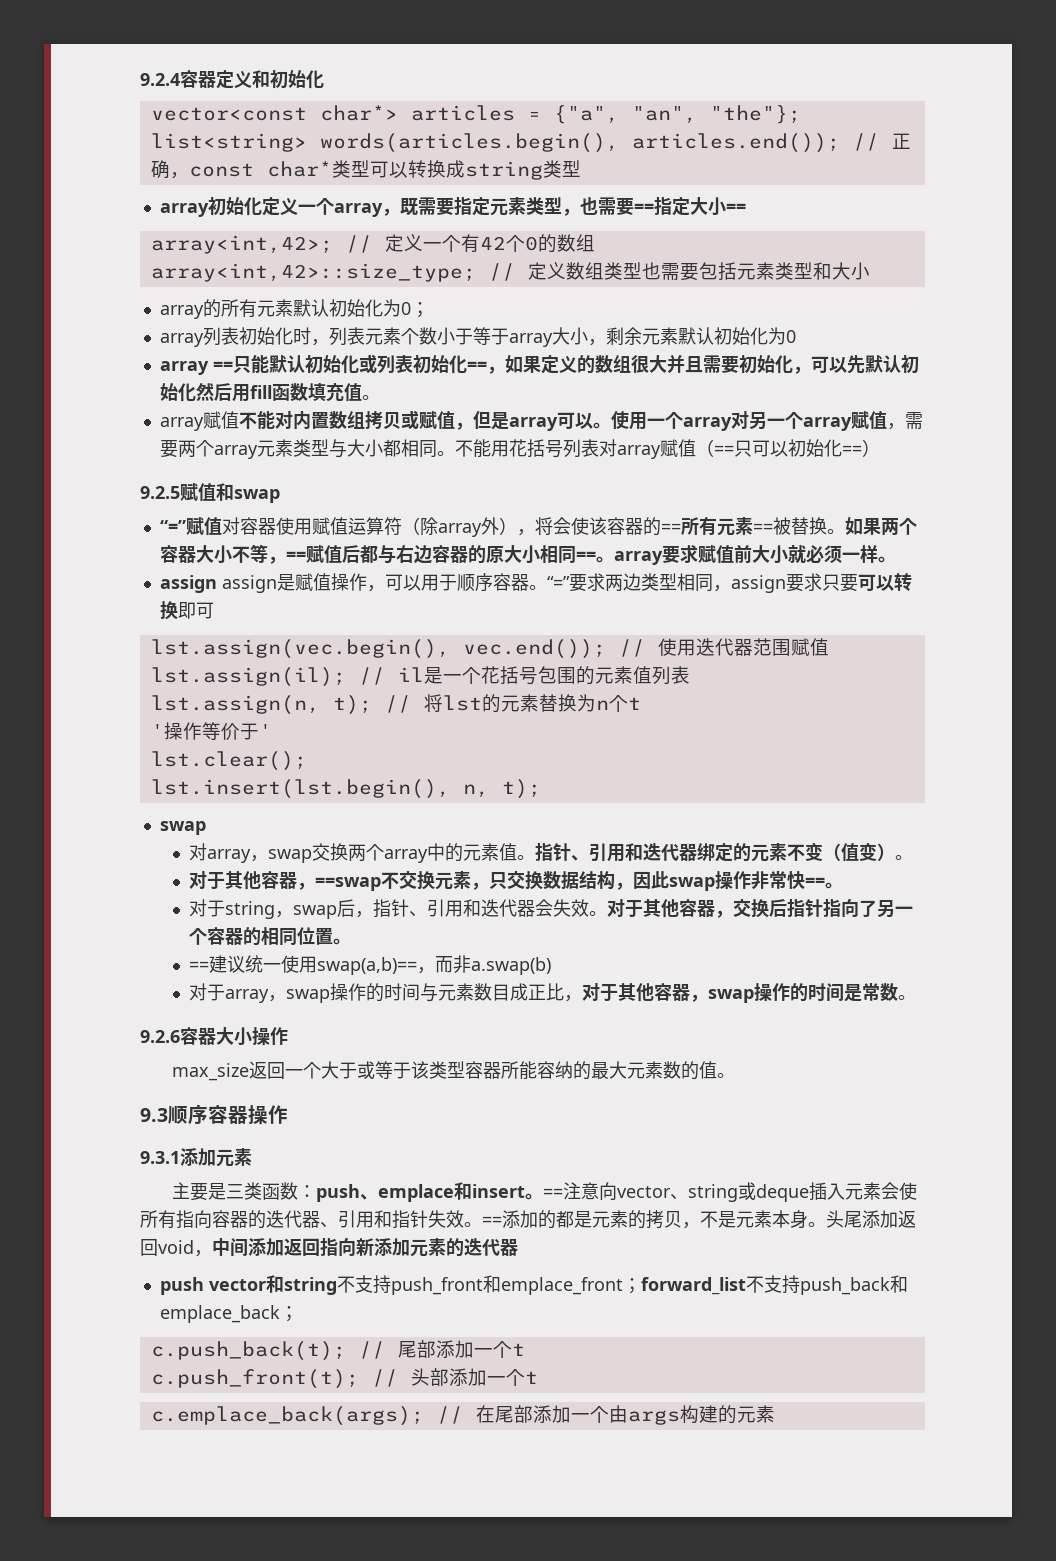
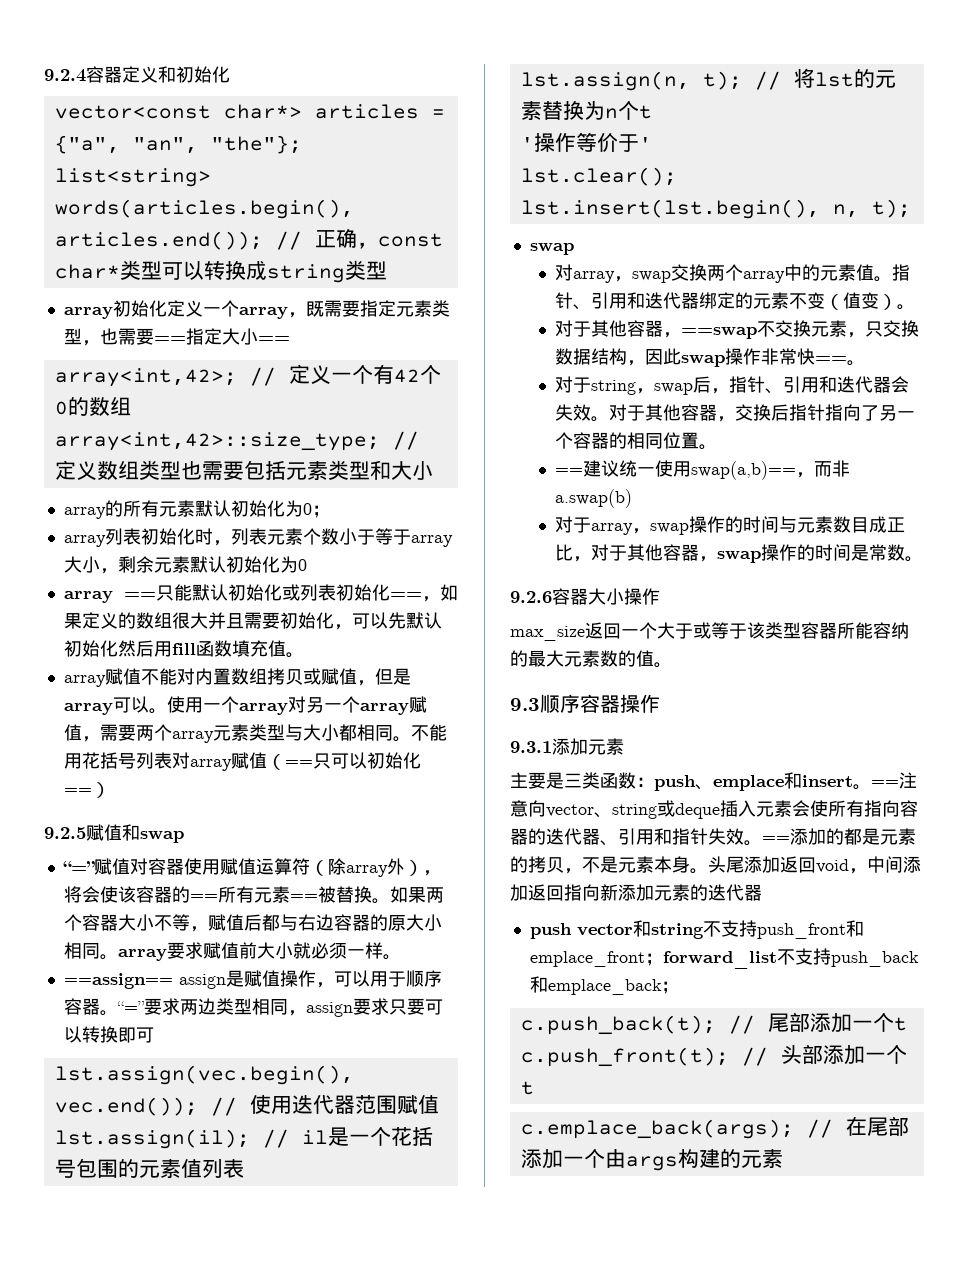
[285,551,306,561] == -> (208, 929) none
[575,551,596,561] == -> (100, 951) none
[159,575,217,593] assign -> [63,973,173,989] ==assign==

